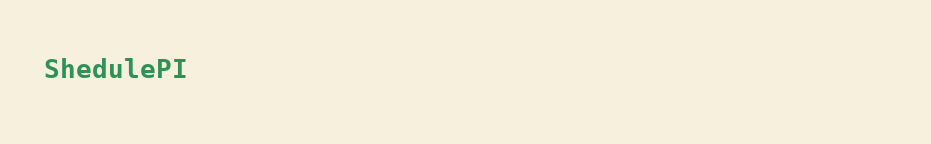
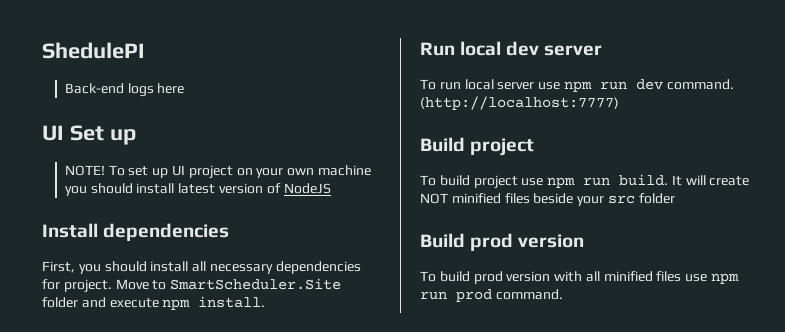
(188, 68) none -> [64,83,185,97] [42,125,136,145] [64,165,371,179] [64,183,331,196] [42,223,230,241] [42,261,361,274] [42,278,342,293] [42,296,266,310] [420,41,603,56] [420,79,734,92] [420,96,619,110] [420,137,535,156] [420,174,750,189] [420,193,675,206] [420,233,585,251] [420,271,740,284] [420,289,563,302] // Back-end logs here // UI Set up // NOTE! To set up UI project on your own machine you should install latest version of NodeJS // Install dependencies // First, you should install all necessary dependencies for project. Move to SmartScheduler.Site folder and execute npm install. // Run local dev server // To run local server use npm run dev command. (http://localhost:7777) // Build project // To build project use npm run build. It will create NOT minified files beside your src folder // Build prod version // To build prod version with all minified files use npm run prod command.

